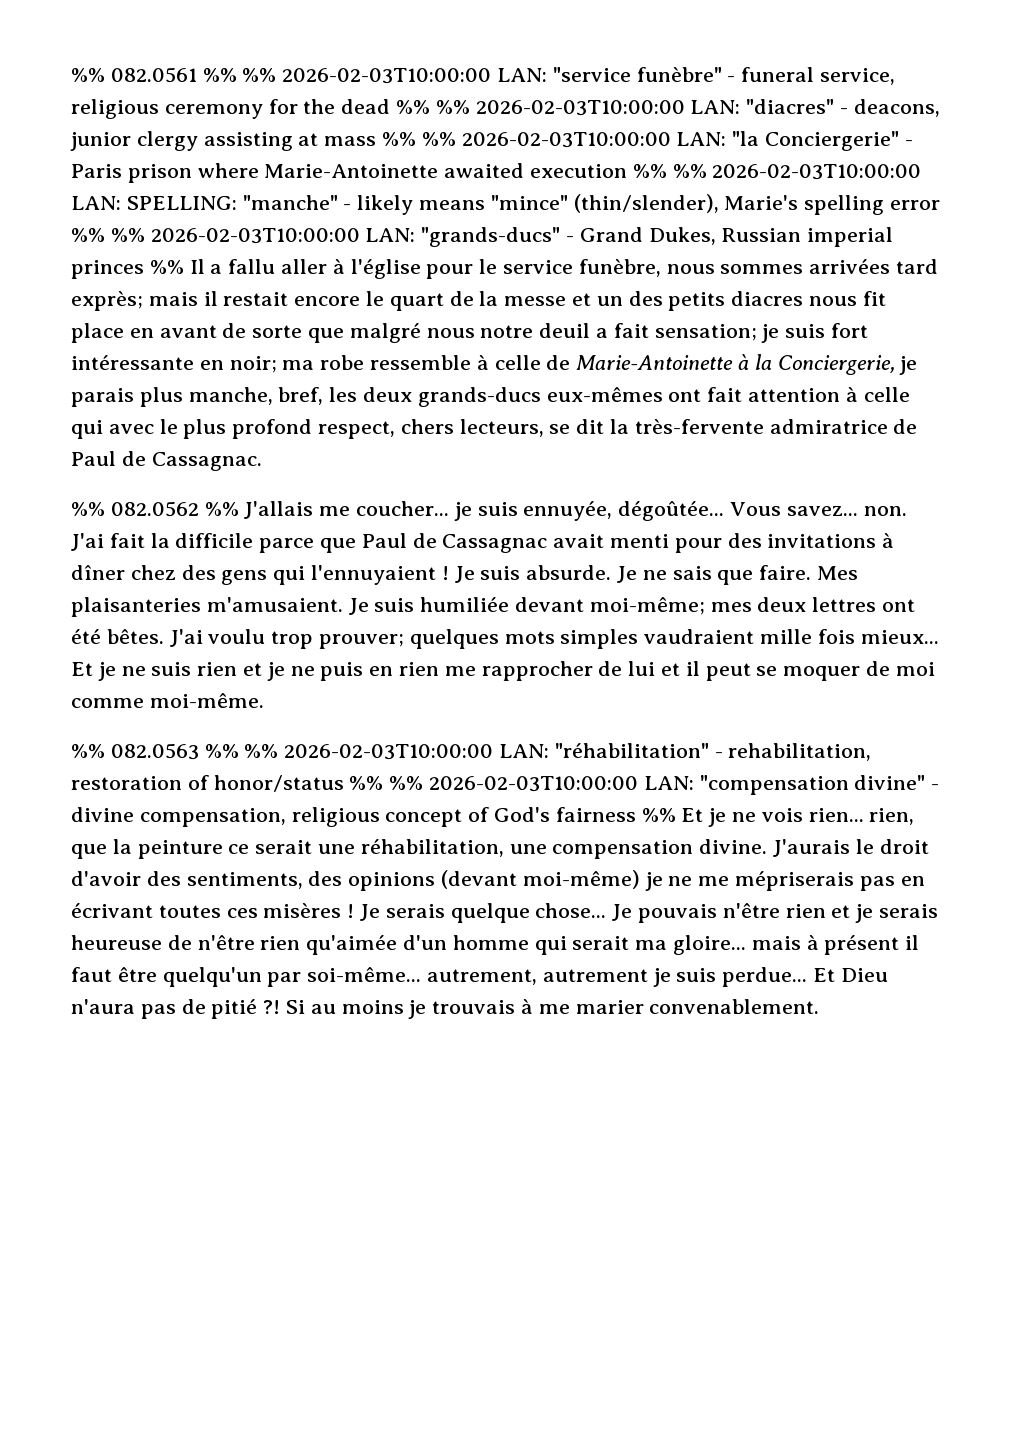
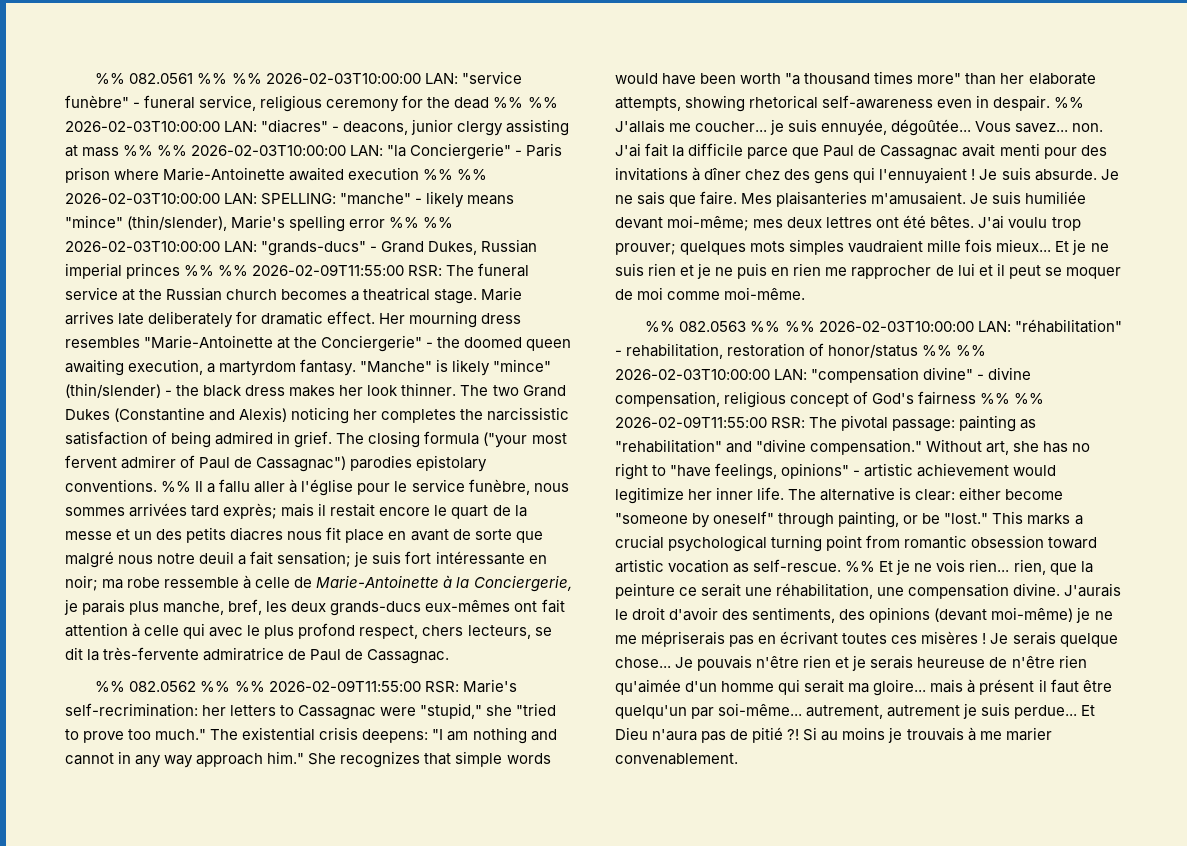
(184, 267) none -> [218,263,530,277] [65,287,523,304] [65,311,522,328] [65,335,572,352] [65,359,552,376] [65,383,566,398] [65,407,570,424] [65,431,567,448] [65,455,488,472] [65,479,192,492] %% 2026-02-09T11:55:00 RSR: The funeral service at the Russian church becomes a theatrical stage. Marie arrives late deliberately for dramatic effect. Her mourning dress resembles "Marie-Antoinette at the Conciergerie" - the doomed queen awaiting execution, a martyrdom fantasy. "Manche" is likely "mince" (thin/slender) - the black dress makes her look thinner. The two Grand Dukes (Constantine and Alexis) noticing her completes the narcissistic satisfaction of being admired in grief. The closing formula ("your most fervent admirer of Paul de Cassagnac") parodies epistolary conventions. %%
(239, 509) none -> [234,679,517,693] [65,703,557,720] [65,727,557,744] [65,751,551,768] [615,71,1096,85] [615,95,1085,112] %% 2026-02-09T11:55:00 RSR: Marie's self-recrimination: her letters to Cassagnac were "stupid," she "tried to prove too much." The existential crisis deepens: "I am nothing and cannot in any way approach him." She recognizes that simple words would have been worth "a thousand times more" than her elaborate attempts, showing rhetorical self-awareness even in despair. %%
(676, 815) none -> [1014,393,1045,404] [615,415,1037,432] [615,439,1091,455] [615,463,1057,480] [615,487,1064,504] [615,511,1083,528] [615,535,1098,552] [615,559,876,573] %% 2026-02-09T11:55:00 RSR: The pivotal passage: painting as "rehabilitation" and "divine compensation." Without art, she has no right to "have feelings, opinions" - artistic achievement would legitimize her inner life. The alternative is clear: either become "someone by oneself" through painting, or be "lost." This marks a crucial psychological turning point from romantic obsession toward artistic vocation as self-rescue. %%

